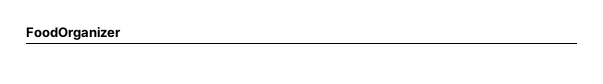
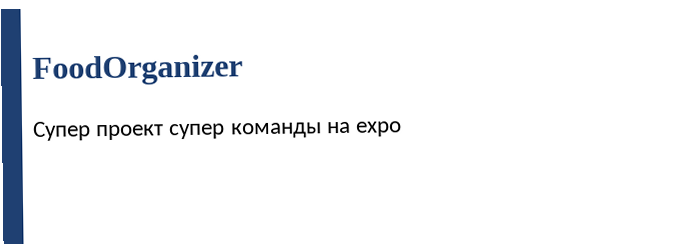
(121, 33) none -> [32,121,403,141] // Супер проект супер команды на expo

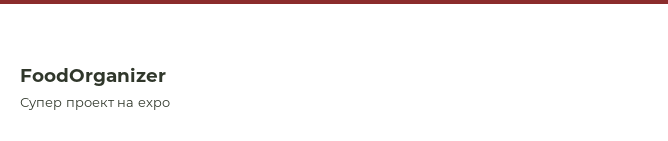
[169,122,322,140] супер команды -> (115, 105) none

